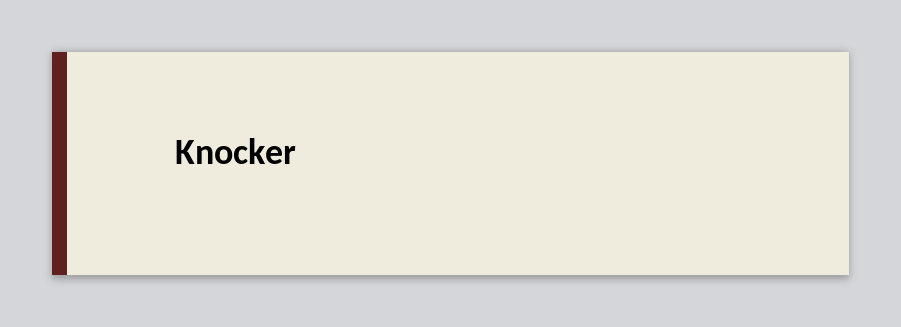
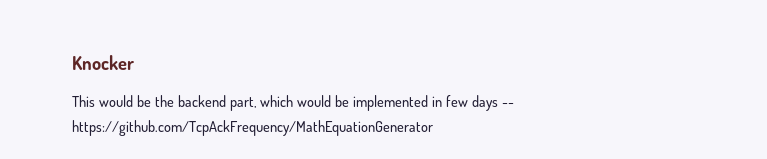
(296, 151) none -> [72,95,514,111] [72,120,433,136] // This would be the backend part, which would be implemented in few days -- https://github.com/TcpAckFrequency/MathEquationGenerator

